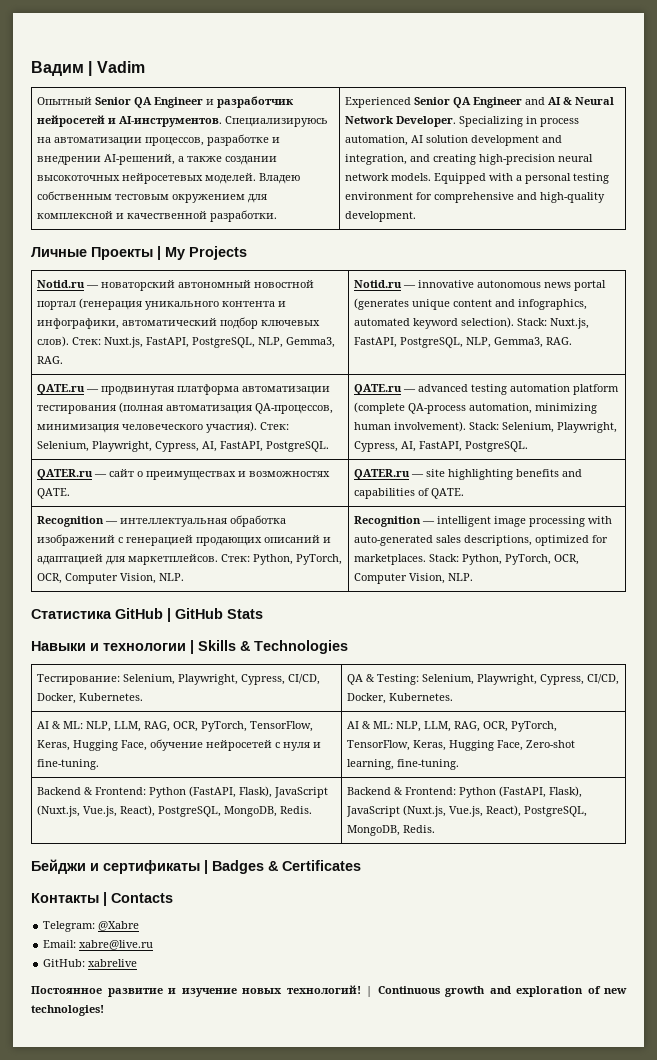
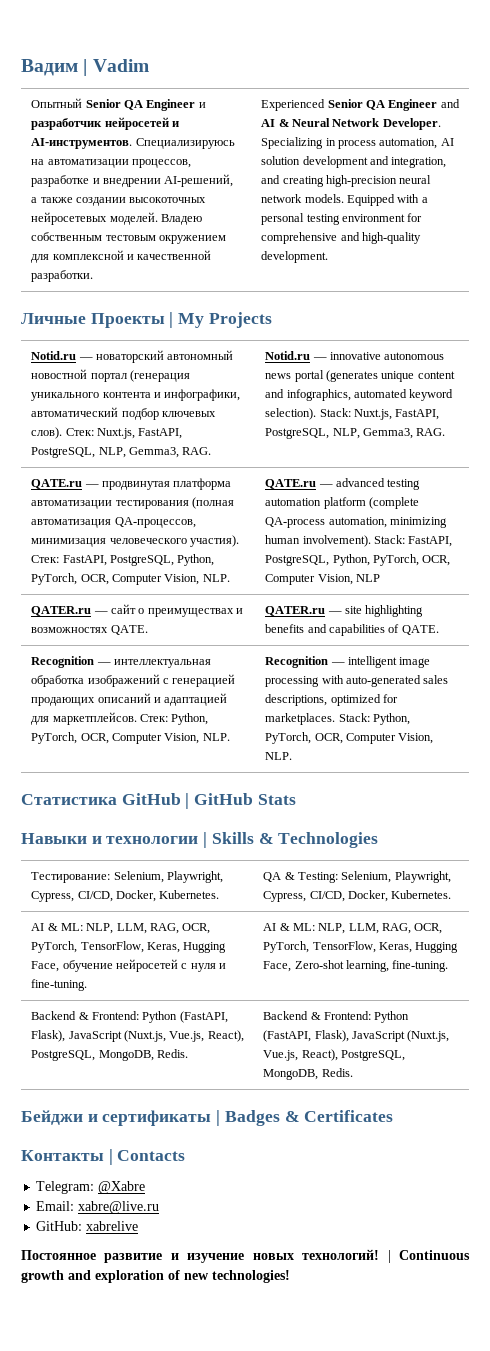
[37,441,330,452] Selenium, Playwright, Cypress, AI, FastAPI, PostgreSQL. -> [62,554,215,566] [31,573,230,585] FastAPI, PostgreSQL, Python, PyTorch, OCR, Computer Vision, NLP.
[502,422,618,433] [354,441,529,452] Selenium, Playwright, Cypress, AI, FastAPI, PostgreSQL. -> [408,536,453,547] [265,554,451,566] [265,574,380,585] FastAPI, PostgreSQL, Python, PyTorch, OCR, Computer Vision, NLP

